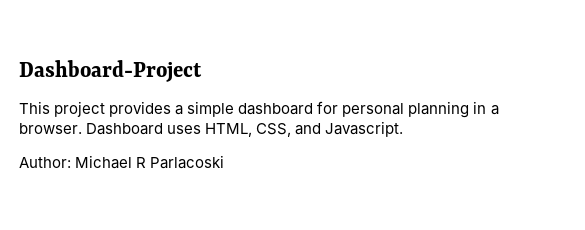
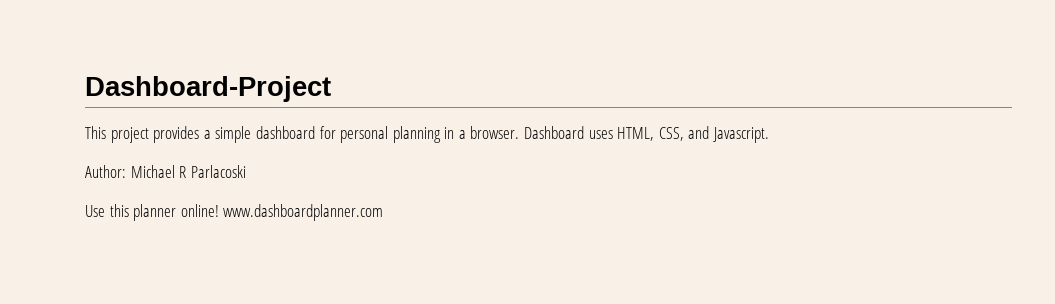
(225, 162) none -> [85,204,384,221] // Use this planner online! www.dashboardplanner.com

